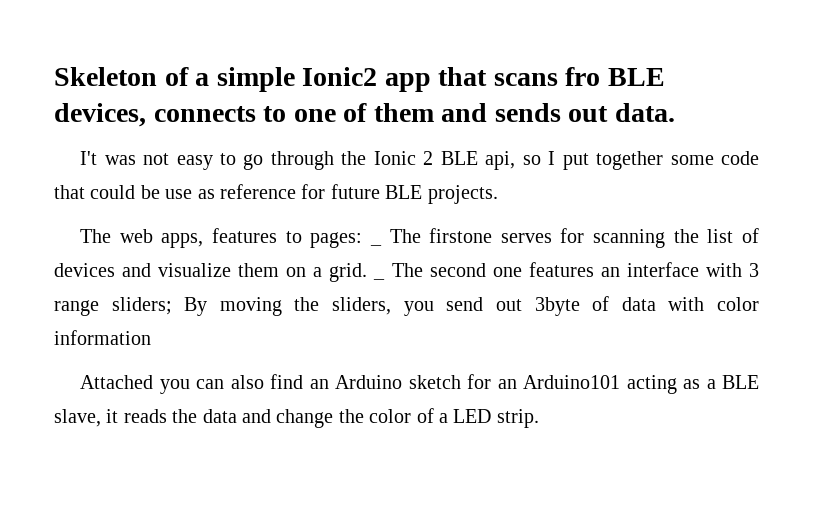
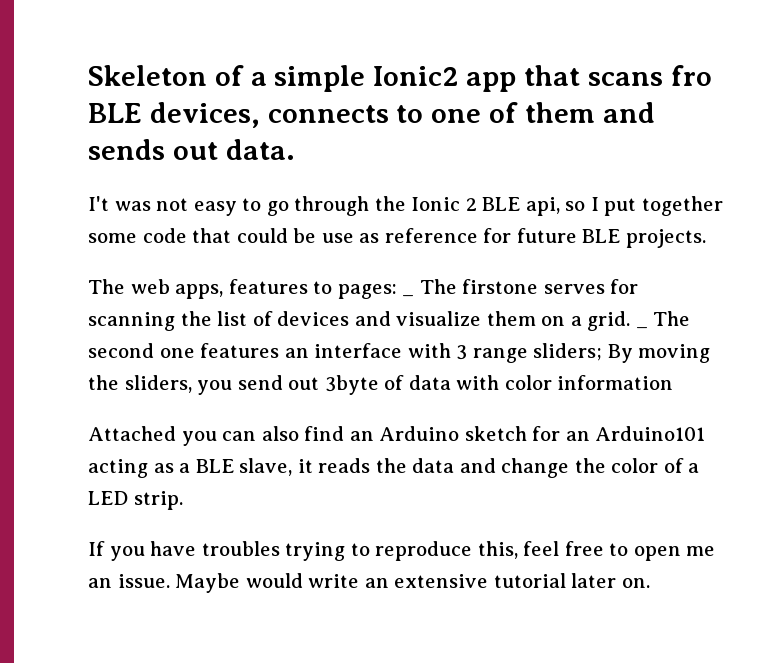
(539, 418) none -> [88,541,716,561] [88,573,650,593] // If you have troubles trying to reproduce this, feel free to open me an issue. Maybe would write an extensive tutorial later on.

